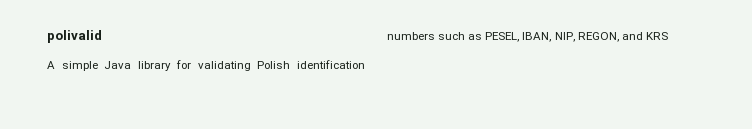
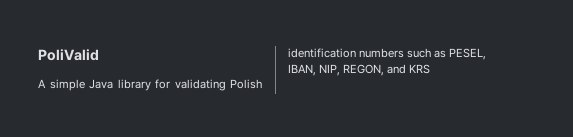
[47,30,102,43] polivalid -> [38,49,99,61] PoliValid

